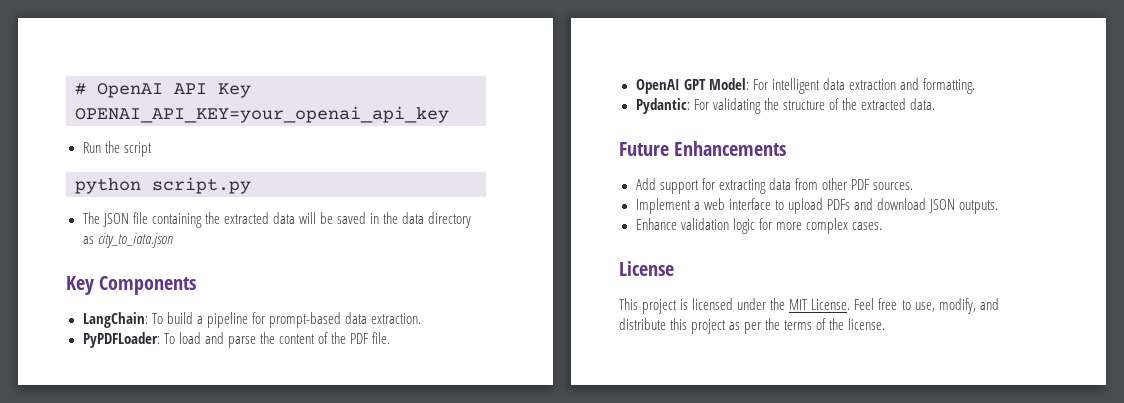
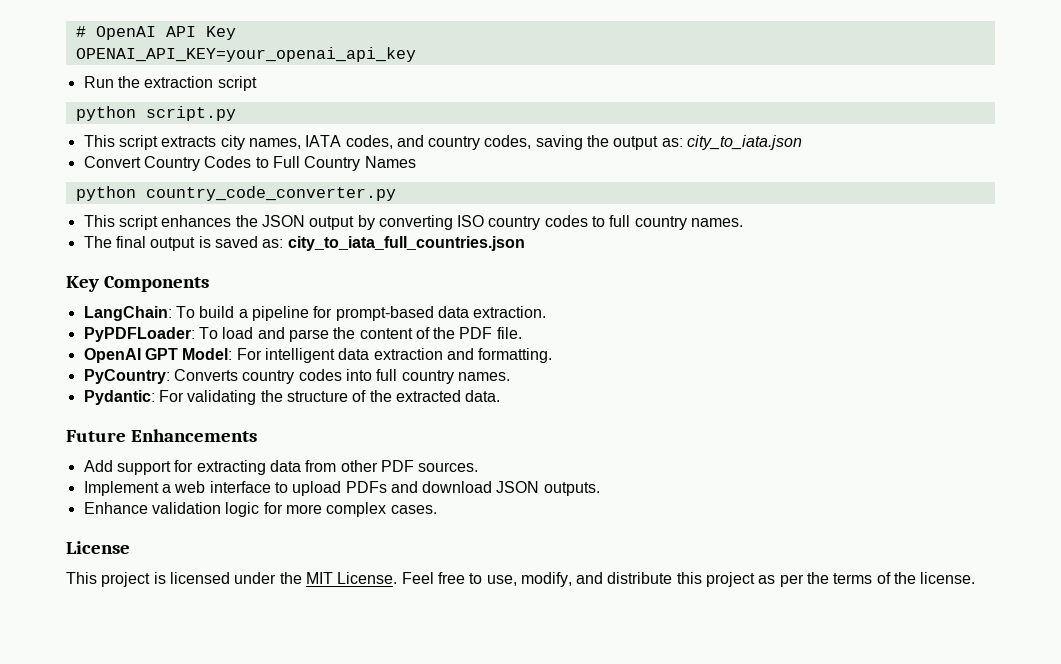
(120, 147) none -> [144,76,214,88] extraction
[82,212,472,228] [82,232,173,248] The JSON file containing the extracted data will be saved in the data directory as city_to_iata.json -> [83,135,803,150] [83,156,416,171] [75,186,396,201] [83,215,744,230] [83,236,525,251] This script extracts city names, IATA codes, and country codes, saving the output as: city_to_iata.json // Convert Country Codes to Full Country Names // python country_code_converter.py // This script enhances the JSON output by converting ISO country codes to full country names. // The final output is saved as: city_to_iata_full_countries.json
(975, 86) none -> [83,369,510,384] // PyCountry: Converts country codes into full country names.

